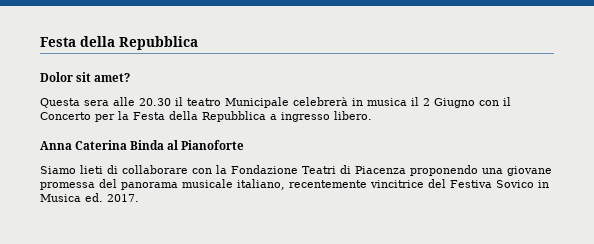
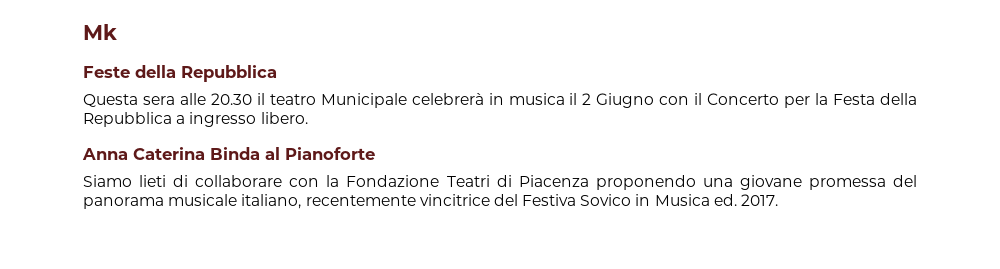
[40,36,198,50] [40,72,131,82] Festa della Repubblica // Dolor sit amet? -> [83,24,117,40] [83,65,277,82] Mk // Feste della Repubblica

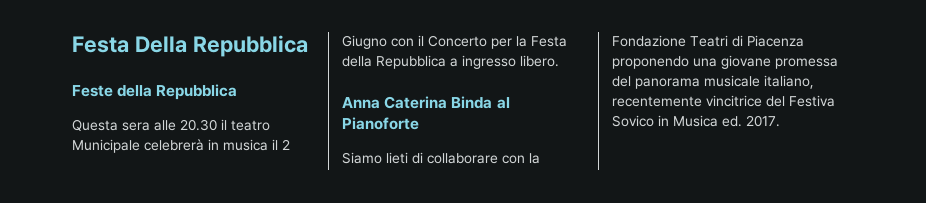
[83,24,117,40] Mk -> [72,35,308,57] Festa Della Repubblica

